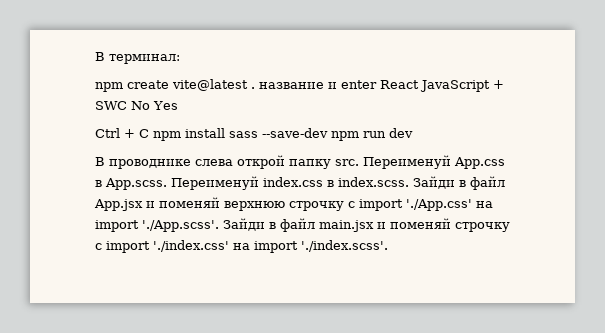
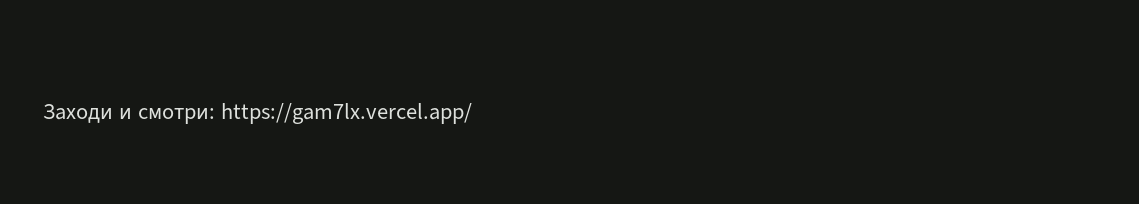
[95,52,180,64] [95,79,504,92] [95,101,178,110] [95,128,413,141] [95,155,505,169] [95,176,505,190] [94,197,493,211] [95,218,510,232] [95,240,388,253] В терминал: // npm create vite@latest . название и enter React JavaScript + SWC No Yes // Ctrl + C npm install sass --save-dev npm run dev // В проводнике слева открой папку src. Переименуй App.css в App.scss. Переименуй index.css в index.scss. Зайди в файл App.jsx и поменяй верхнюю строчку с import './App.css' на import './App.scss'. Зайди в файл main.jsx и поменяй строчку с import './index.css' на import './index.scss'. -> [43,103,473,124] Заходи и смотри: https://gam7lx.vercel.app/

